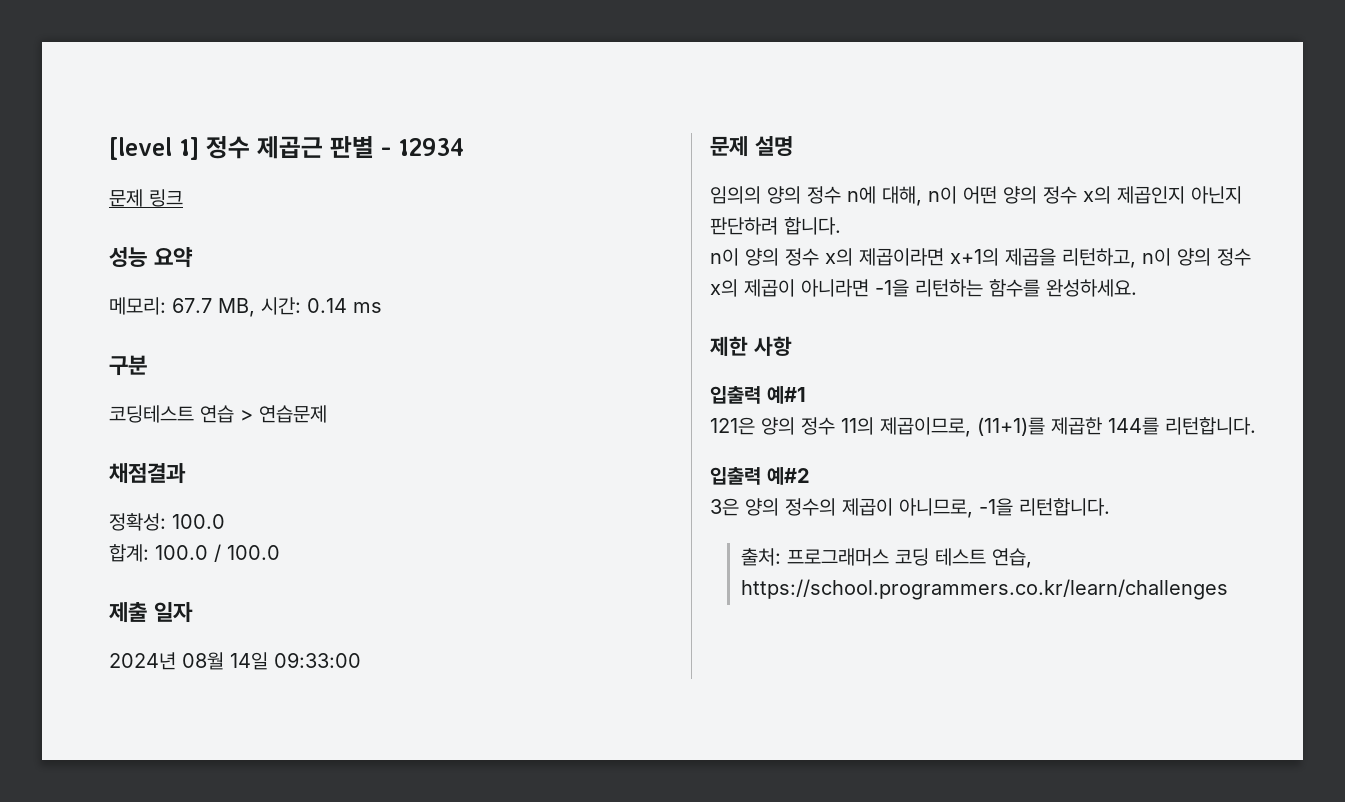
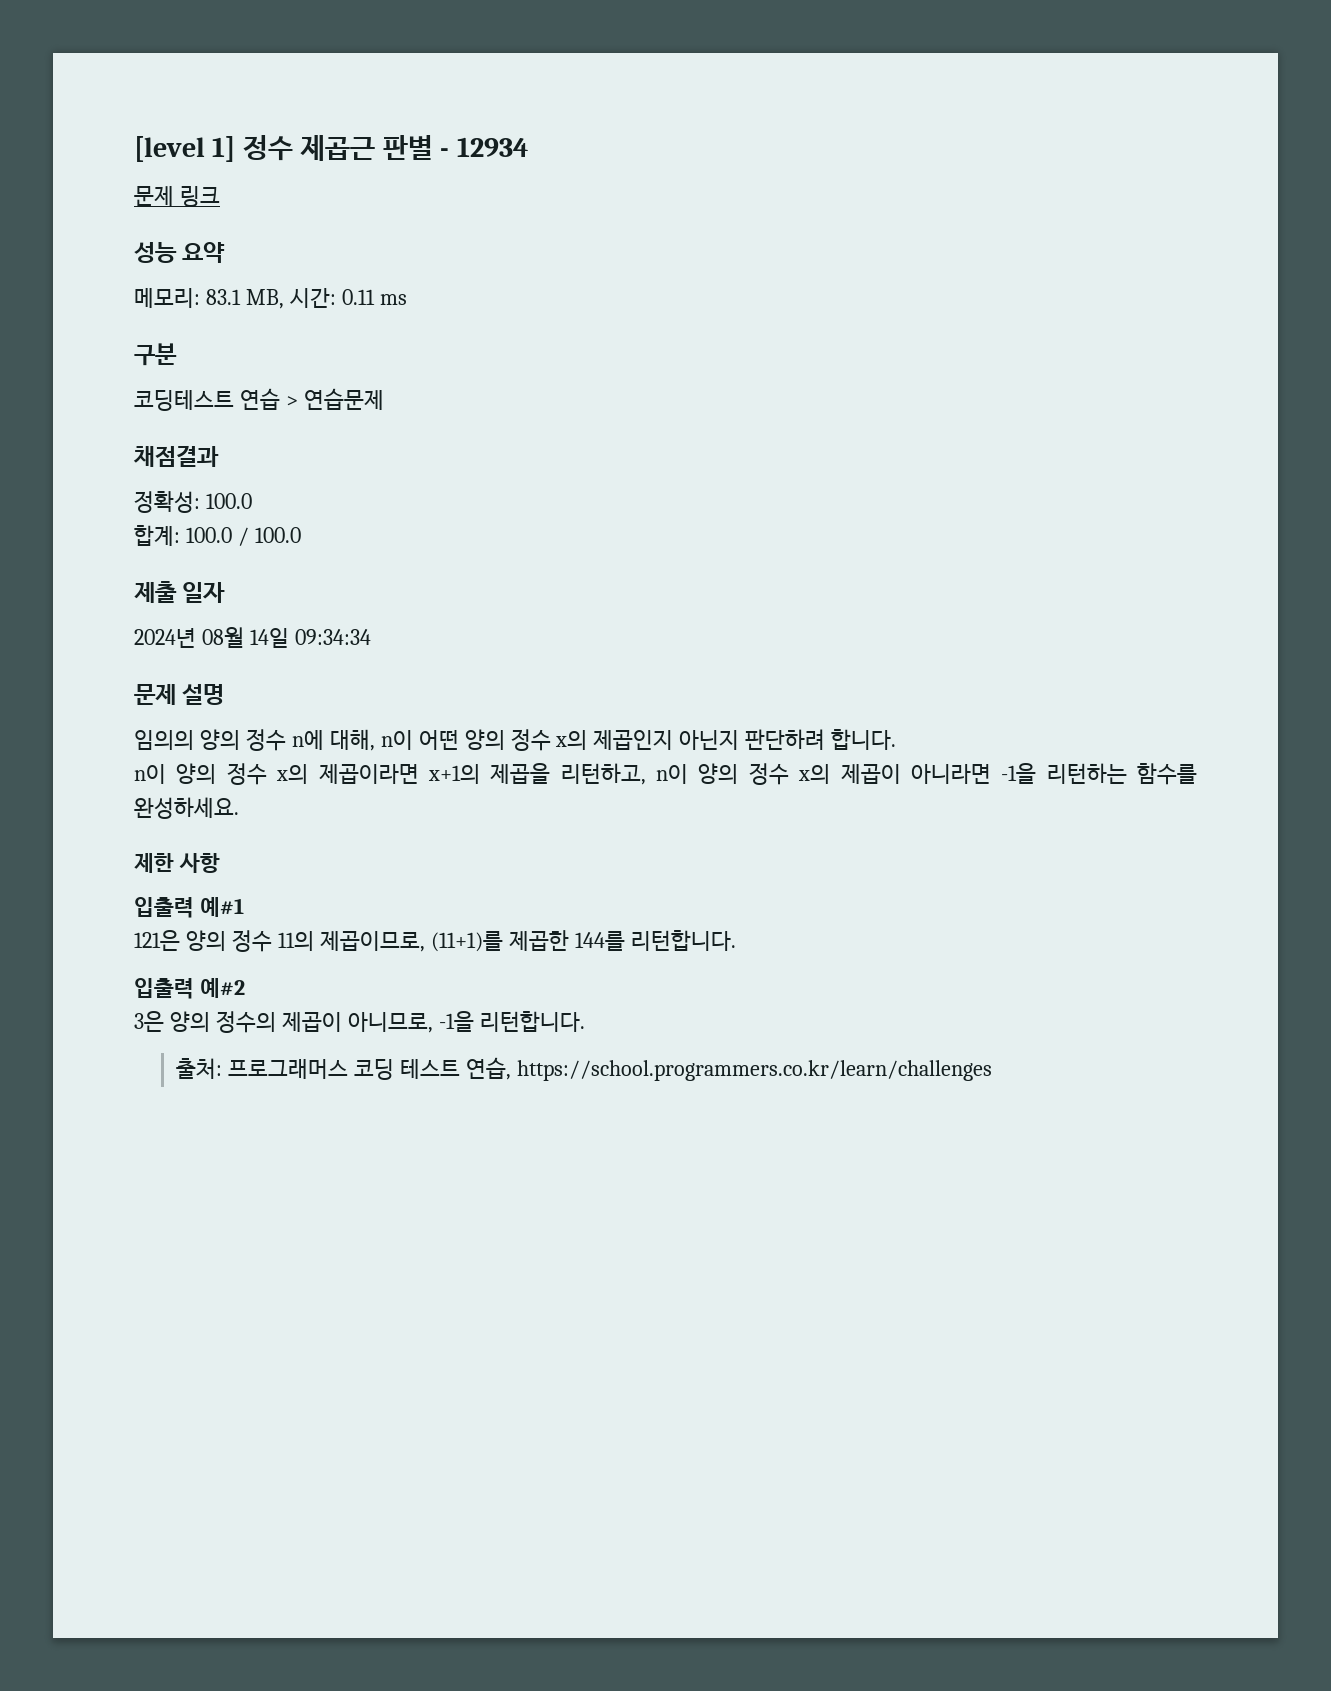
[172,298,212,313] 67.7 -> [205,289,241,305] 83.1
[307,298,347,313] 0.14 -> [341,289,375,305] 0.11
[274,652,361,668] 09:33:00 -> [294,629,371,645] 09:34:34

